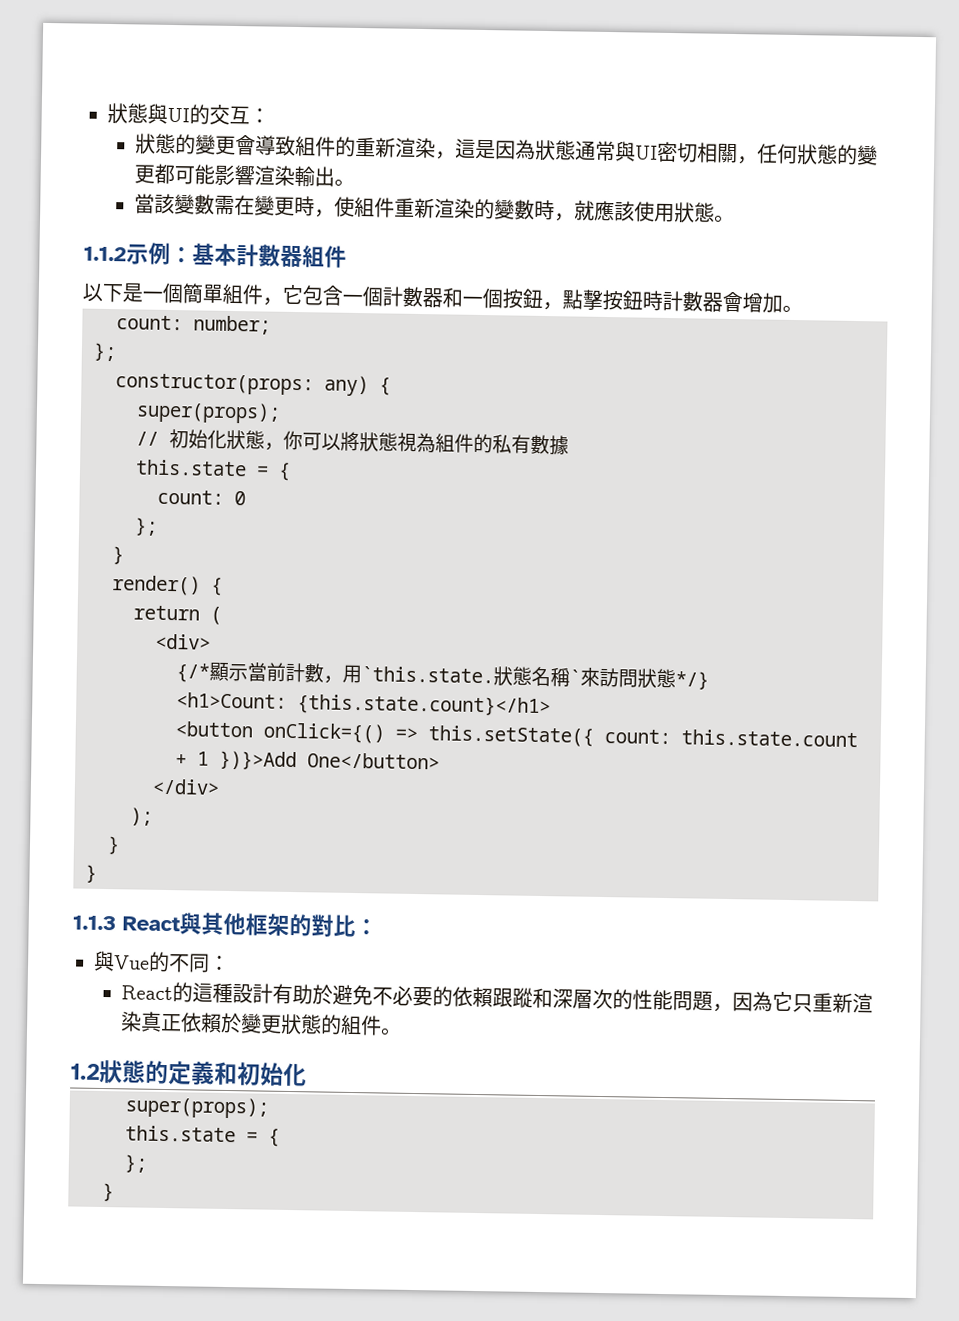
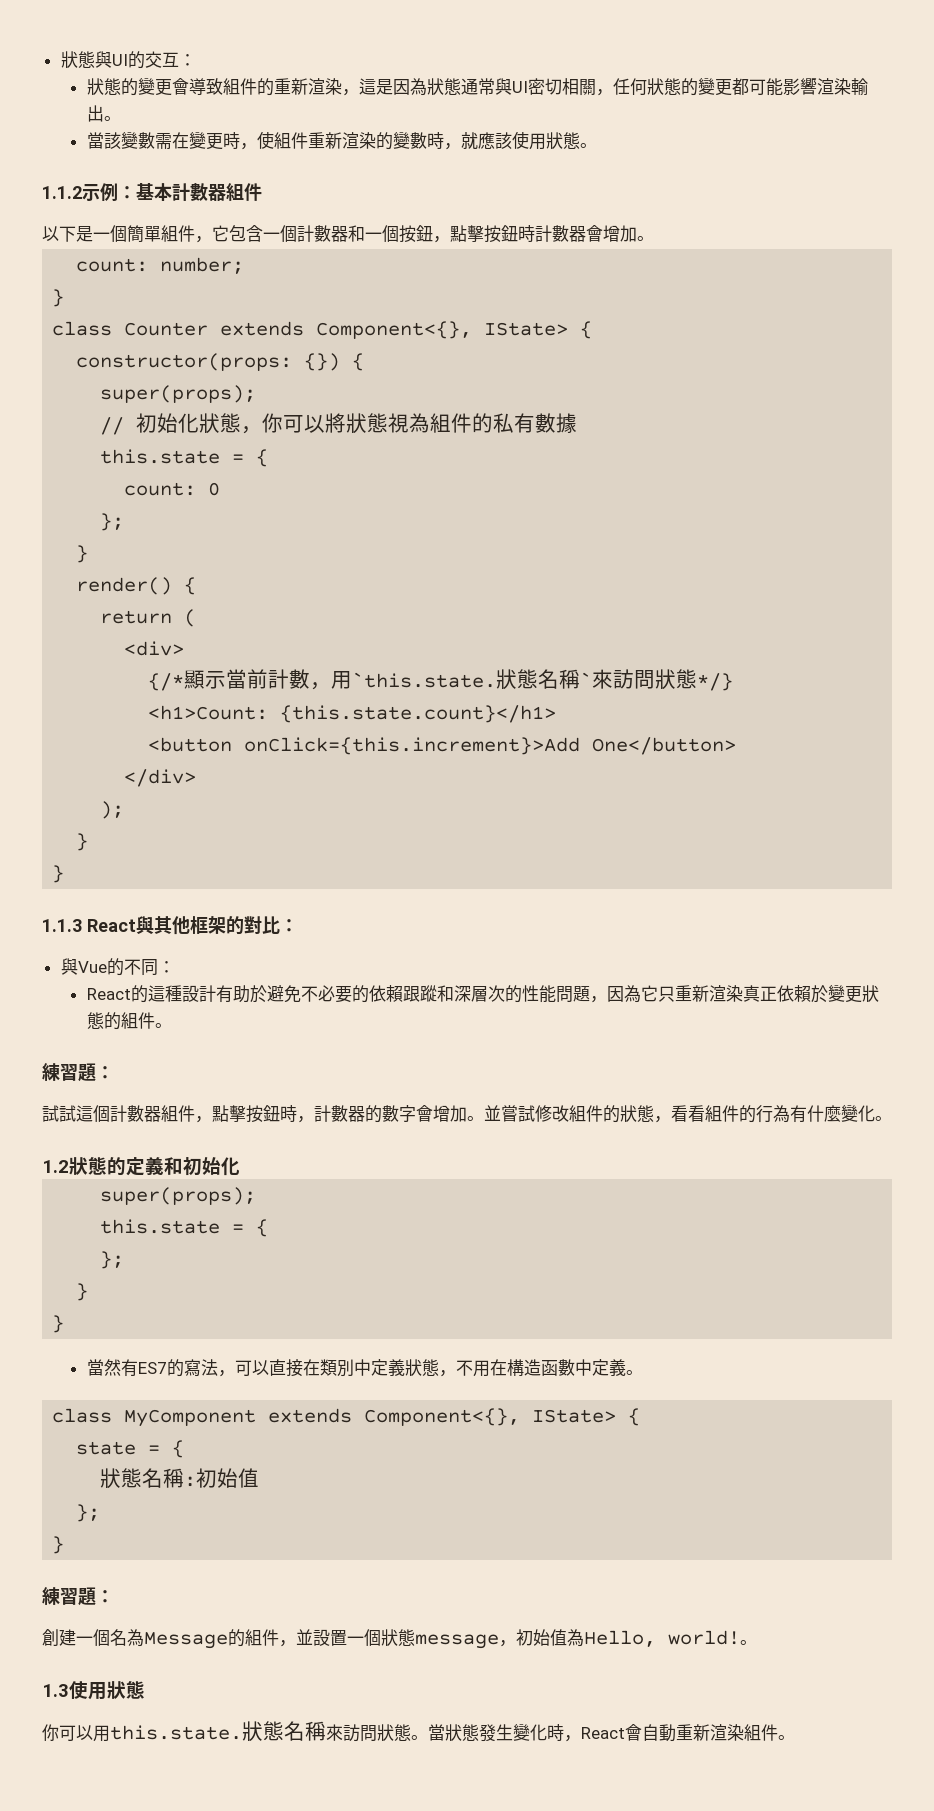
[93,342,117,362] }; -> [52,289,65,307] [52,321,593,339] } // class Counter extends Component<{}, IState> {
[324,375,369,397] any) -> [304,353,341,371] {})
[263,722,858,748] [175,750,297,771] onClick={() => this.setState({ count: this.state.count + 1 })}>Add -> [244,737,581,755] onClick={this.increment}>Add
(403, 1031) none -> [42,1063,114,1082] [42,1104,892,1123] // 練習題： // 試試這個計數器組件，點擊按鈕時，計數器的數字會增加。並嘗試修改組件的狀態，看看組件的行為有什麼變化。
(114, 1192) none -> [52,1315,65,1333] [86,1359,643,1377] [52,1408,641,1427] [76,1440,185,1458] [100,1468,260,1489] [76,1504,101,1522] [52,1536,65,1554] [42,1587,114,1606] [42,1629,757,1649] [42,1680,145,1700] [42,1721,795,1742] // } // 當然有ES7的寫法，可以直接在類別中定義狀態，不用在構造函數中定義。 // class MyComponent extends Component<{}, IState> { // state = { // 狀態名稱:初始值 // }; // } // 練習題： // 創建一個名為Message的組件，並設置一個狀態message，初始值為Hello, world!。 // 1.3使用狀態 // 你可以用this.state.狀態名稱來訪問狀態。當狀態發生變化時，React會自動重新渲染組件。

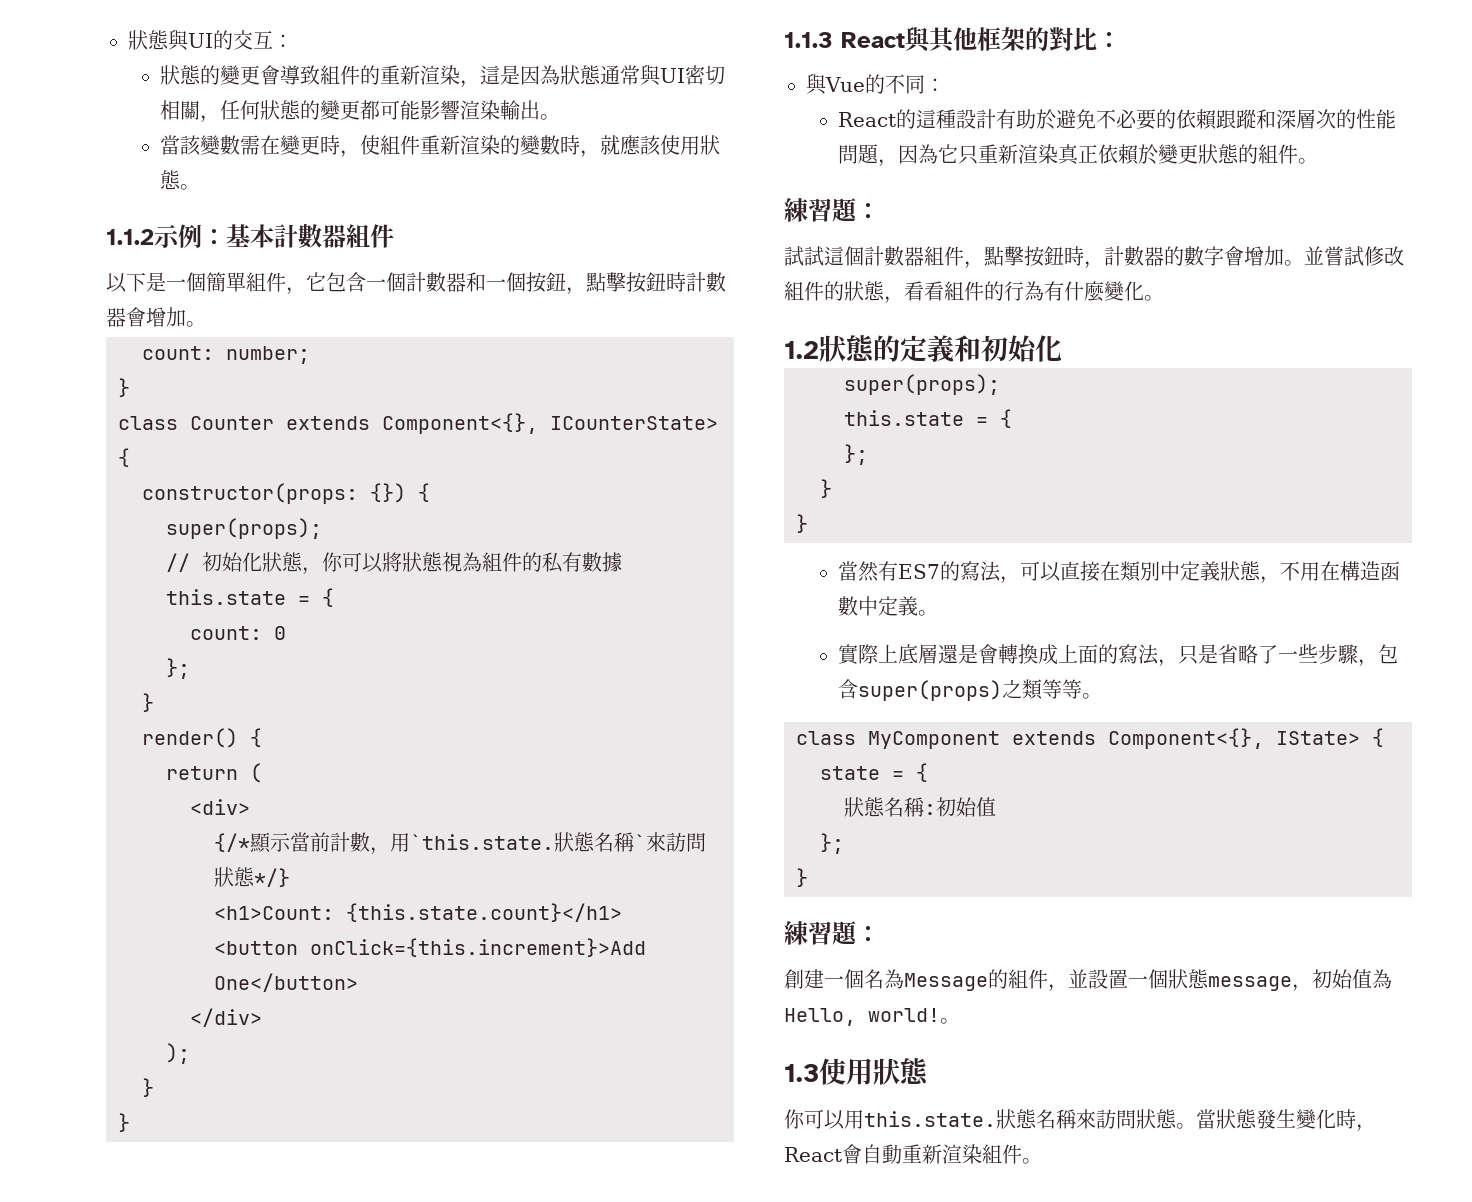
[484,322,569,336] IState> -> [550,416,718,430] ICounterState>
(643, 1372) none -> [837,644,1398,667] [837,679,1102,701] // 實際上底層還是會轉換成上面的寫法，只是省略了一些步驟，包含super(props)之類等等。

